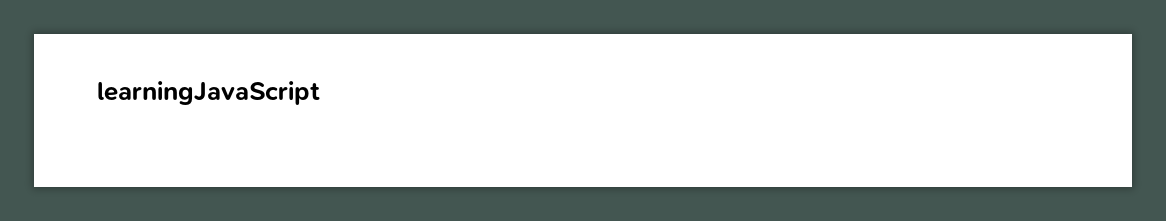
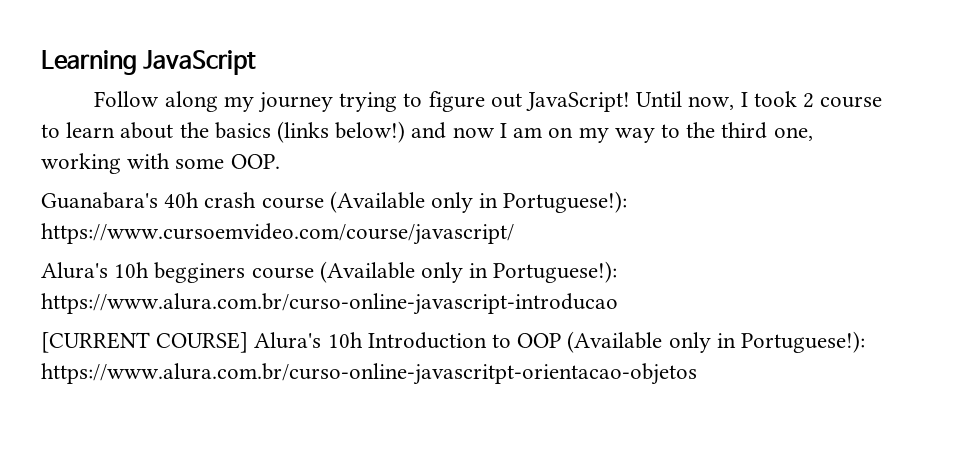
[97,81,320,105] learningJavaScript -> [41,50,257,75] [94,91,883,113] [41,121,813,143] [41,153,280,174] [41,191,628,213] [41,223,514,245] [41,261,618,283] [41,293,618,315] [41,331,866,353] [41,363,697,385] Learning JavaScript // Follow along my journey trying to figure out JavaScript! Until now, I took 2 course to learn about the basics (links below!) and now I am on my way to the third one, working with some OOP. // Guanabara's 40h crash course (Available only in Portuguese!): https://www.cursoemvideo.com/course/javascript/ // Alura's 10h begginers course (Available only in Portuguese!): https://www.alura.com.br/curso-online-javascript-introducao // [CURRENT COURSE] Alura's 10h Introduction to OOP (Available only in Portuguese!): https://www.alura.com.br/curso-online-javascritpt-orientacao-objetos

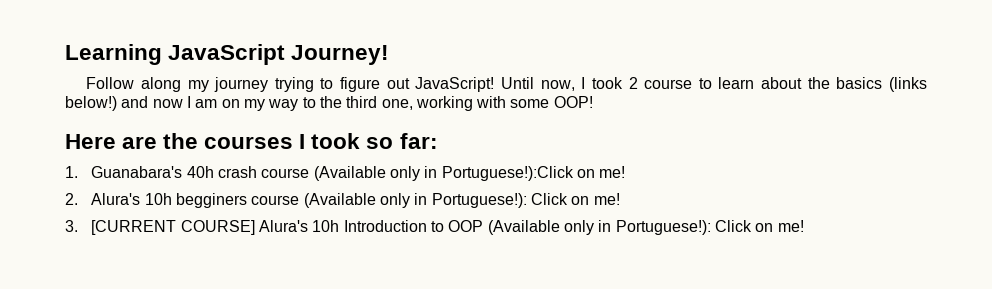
(257, 62) none -> [291,45,390,65] Journey!
[230,154,280,169] OOP. // -> [553,96,593,108] [65,133,438,149] [65,166,78,178] OOP! // Here are the courses I took so far: // 1.
[503,191,628,213] [41,223,514,245] Portuguese!): https://www.cursoemvideo.com/course/javascript/ // -> [441,166,626,181] [65,193,78,205] Portuguese!):Click on me! // 2.
[41,293,618,315] https://www.alura.com.br/curso-online-javascript-introducao // -> [530,193,620,205] [65,220,78,232] Click on me! // 3.
[41,363,697,385] https://www.alura.com.br/curso-online-javascritpt-orientacao-objetos -> [714,220,804,232] Click on me!

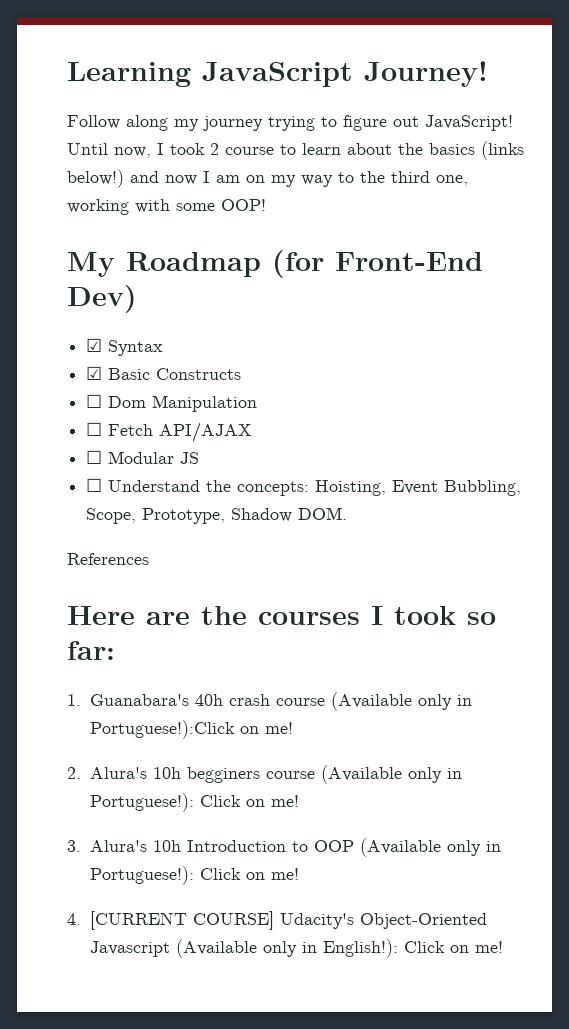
(593, 102) none -> [67,250,483,278] [67,285,137,313] [86,338,164,356] [86,366,242,380] [86,394,258,412] [86,422,253,443] [86,450,200,464] [86,478,522,496] [86,507,348,524] [67,553,149,565] // My Roadmap (for Front-End Dev) // ☑ Syntax // ☑ Basic Constructs // ☐ Dom Manipulation // ☐ Fetch API/AJAX // ☐ Modular JS // ☐ Understand the concepts: Hoisting, Event Bubbling, Scope, Prototype, Shadow DOM. // References
[91,220,255,235] [CURRENT COURSE] -> (81, 846) none
(804, 226) none -> [67,911,487,930] [89,939,503,958] // 4. [CURRENT COURSE] Udacity's Object-Oriented Javascript (Available only in English!): Click on me!

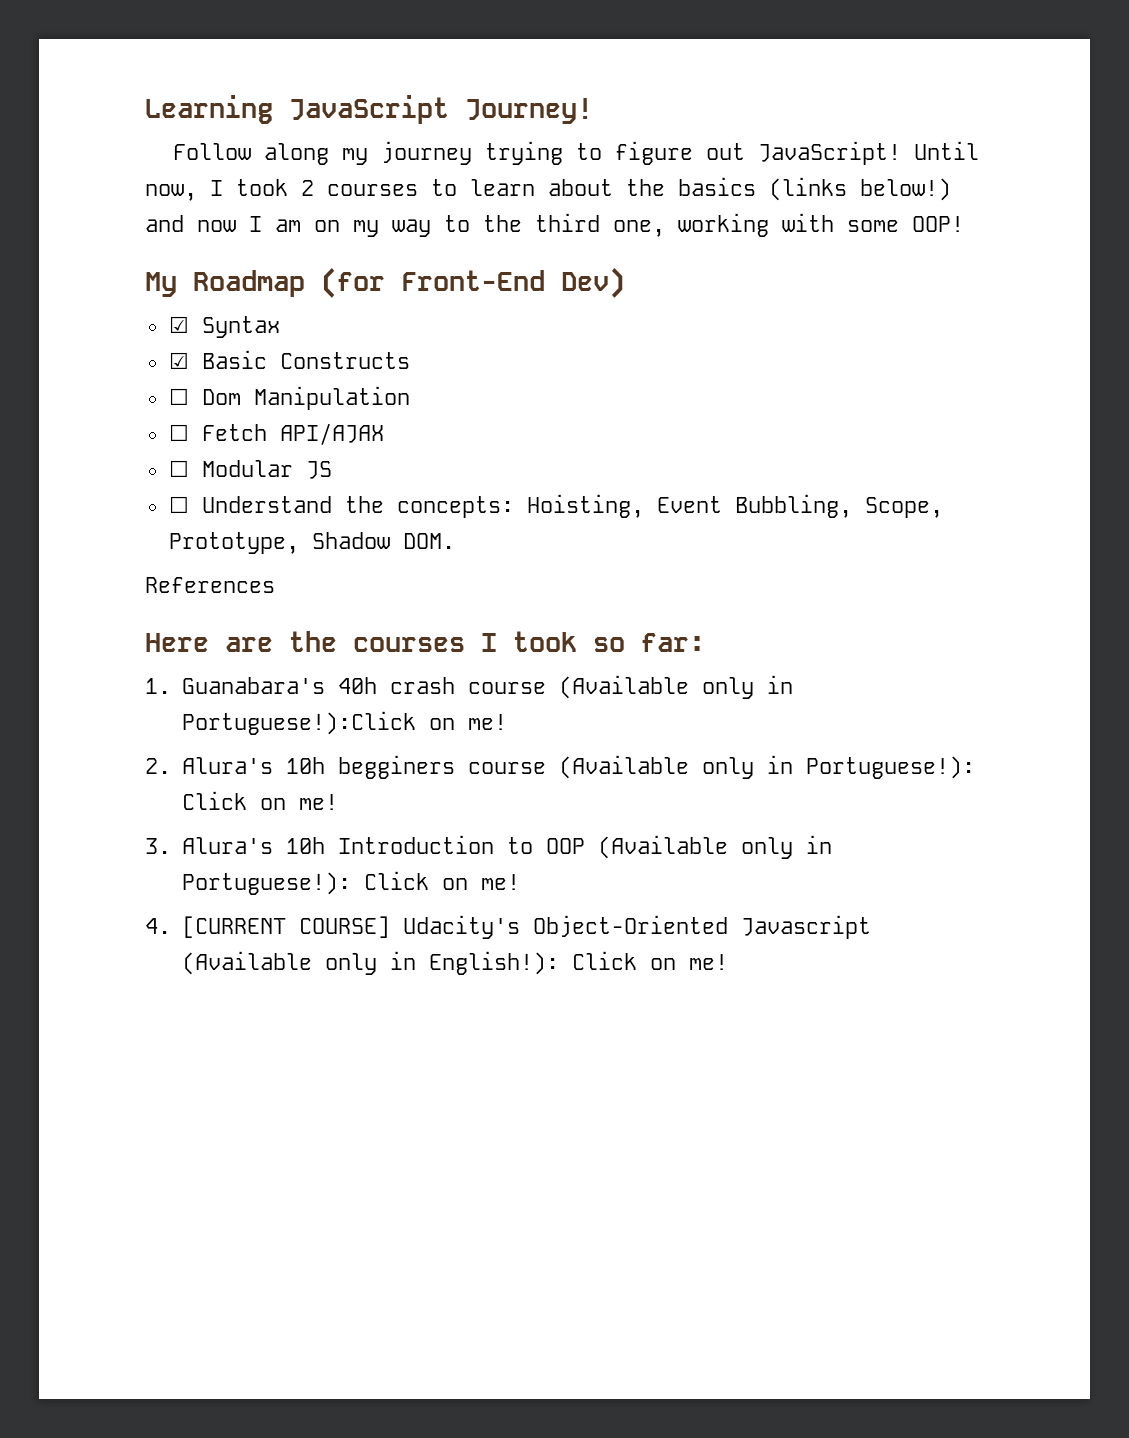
[225,147,274,155] course -> [327,184,418,196] courses

